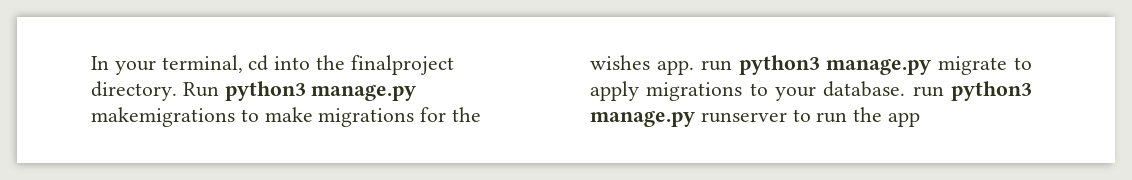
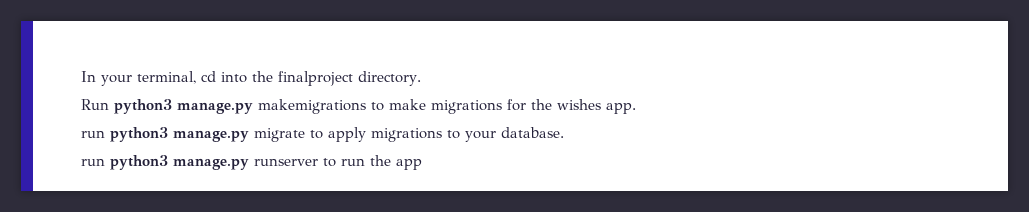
(177, 91) none -> (421, 78) //
(694, 67) none -> (636, 108) //
(906, 89) none -> (564, 132) //

